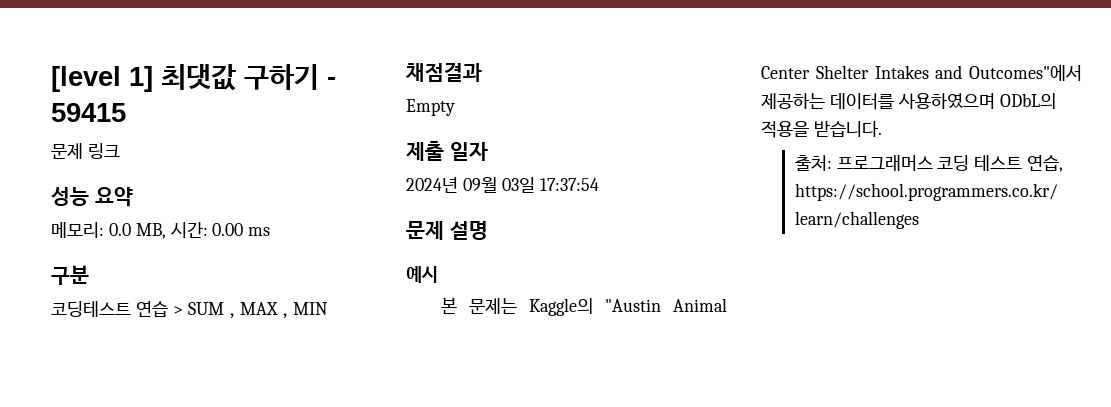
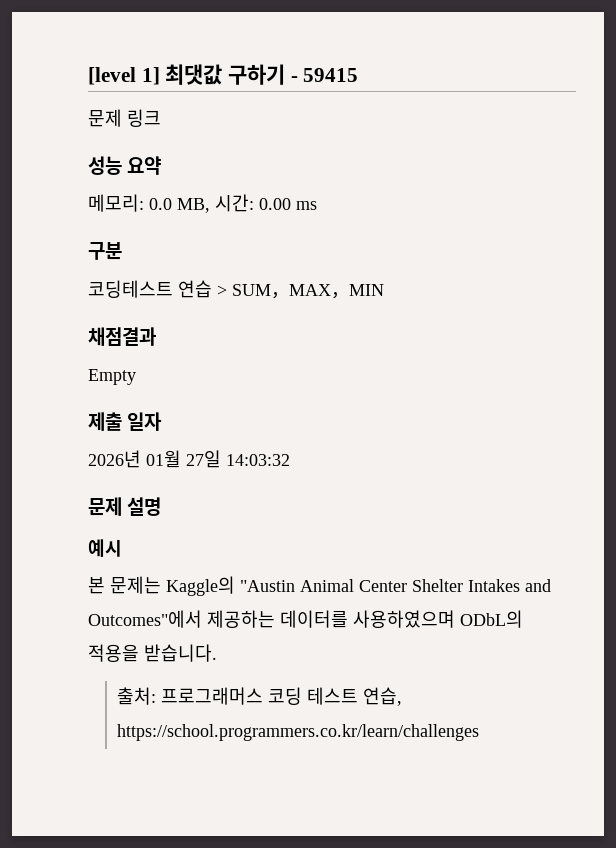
[406,177,599,193] 2024년 09월 03일 17:37:54 -> [88,450,290,468] 2026년 01월 27일 14:03:32

